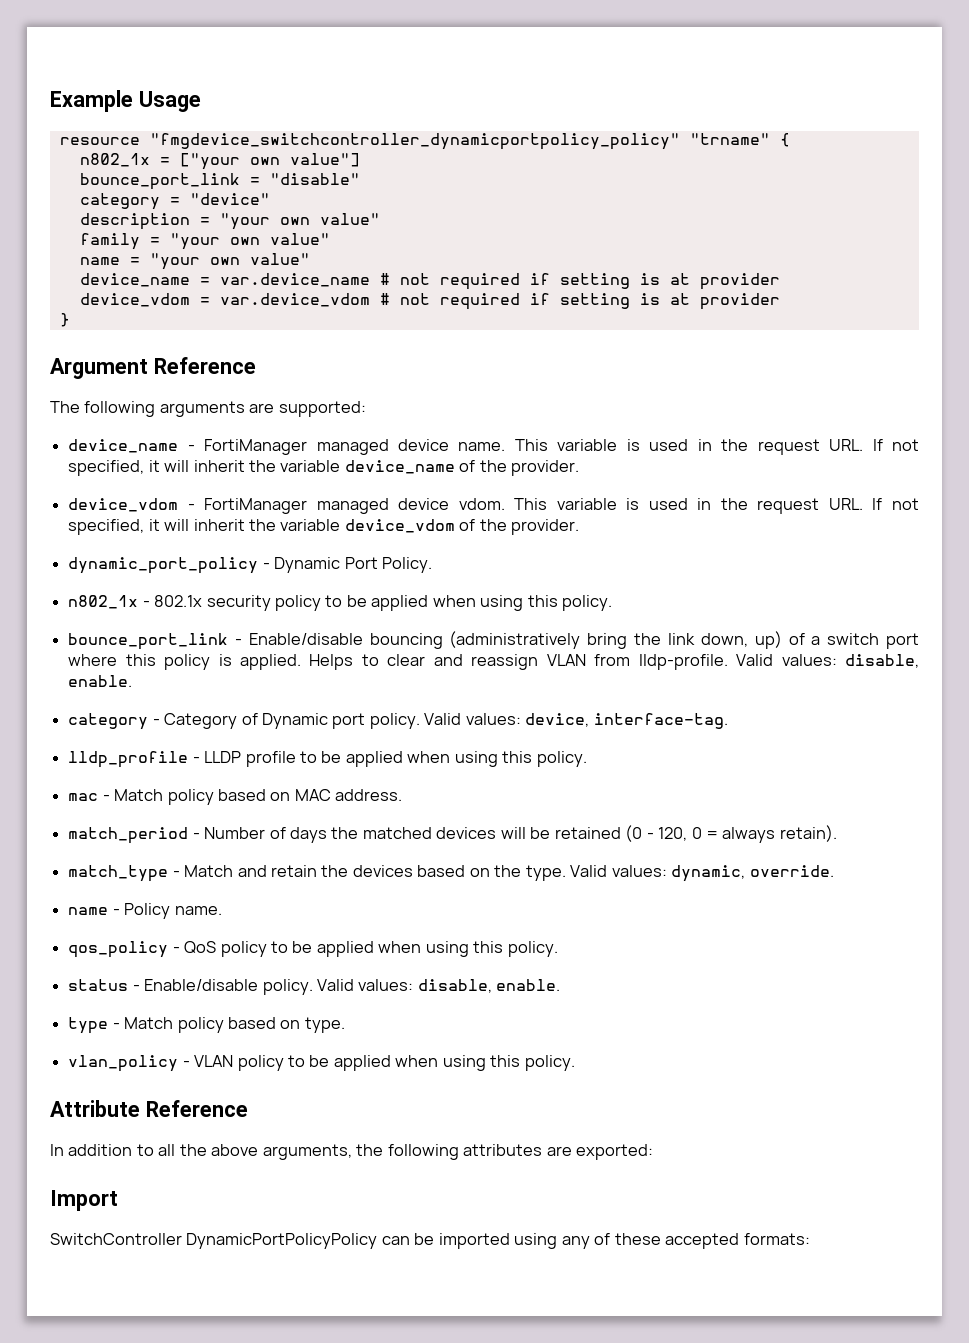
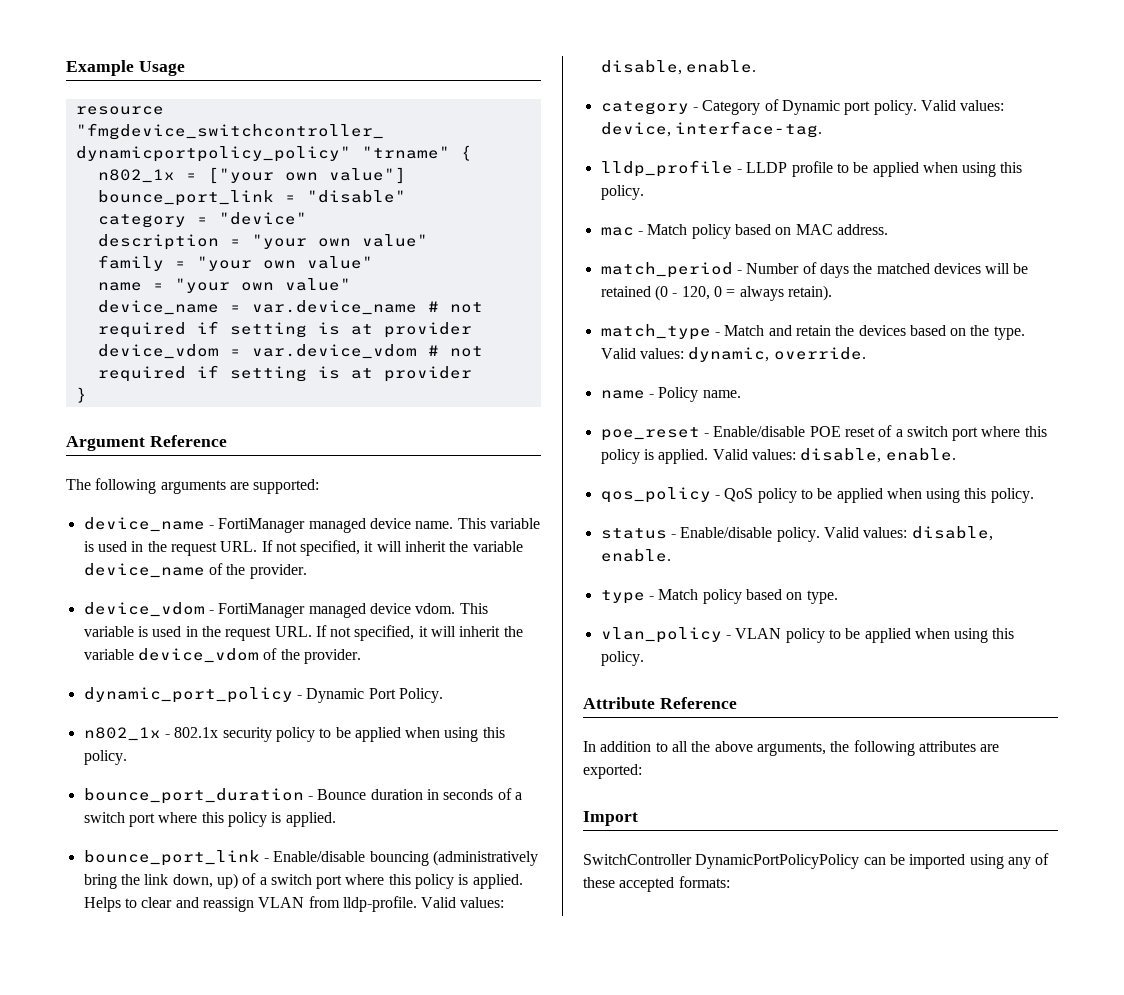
(613, 603) none -> [83,788,522,804] [83,812,336,827] // bounce_port_duration - Bounce duration in seconds of a switch port where this policy is applied.
(222, 910) none -> [600,425,1047,441] [600,448,956,464] // poe_reset - Enable/disable POE reset of a switch port where this policy is applied. Valid values: disable, enable.

